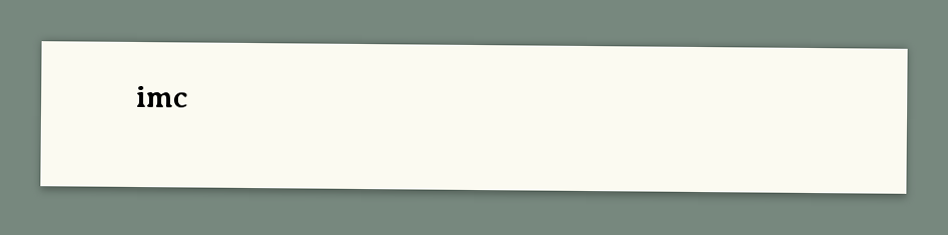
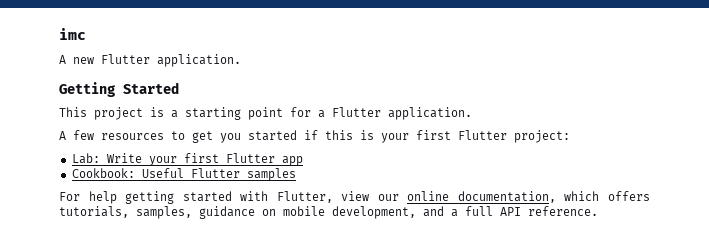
(189, 96) none -> [59,54,241,67] [59,82,179,97] [59,107,472,120] [59,130,570,143] [71,153,303,166] [71,168,296,181] [59,191,650,204] [59,206,598,219] // A new Flutter application. // Getting Started // This project is a starting point for a Flutter application. // A few resources to get you started if this is your first Flutter project: // Lab: Write your first Flutter app // Cookbook: Useful Flutter samples // For help getting started with Flutter, view our online documentation, which offers tutorials, samples, guidance on mobile development, and a full API reference.

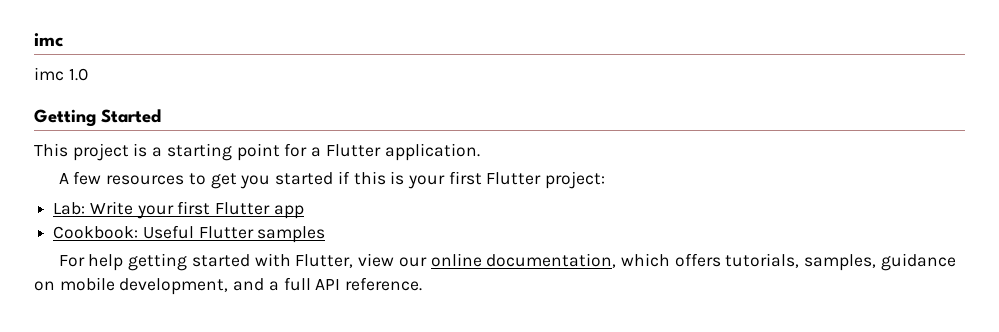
[59,54,241,67] A new Flutter application. -> [34,67,88,81] imc 1.0

